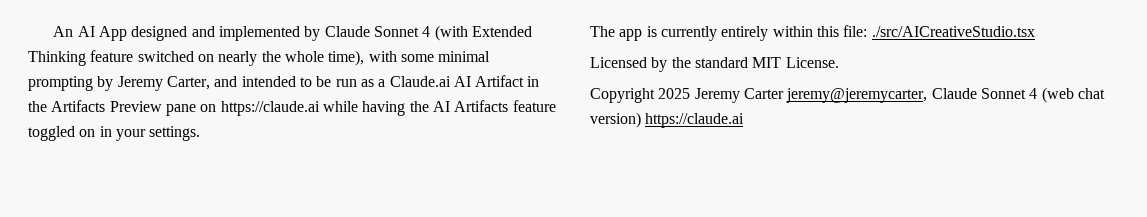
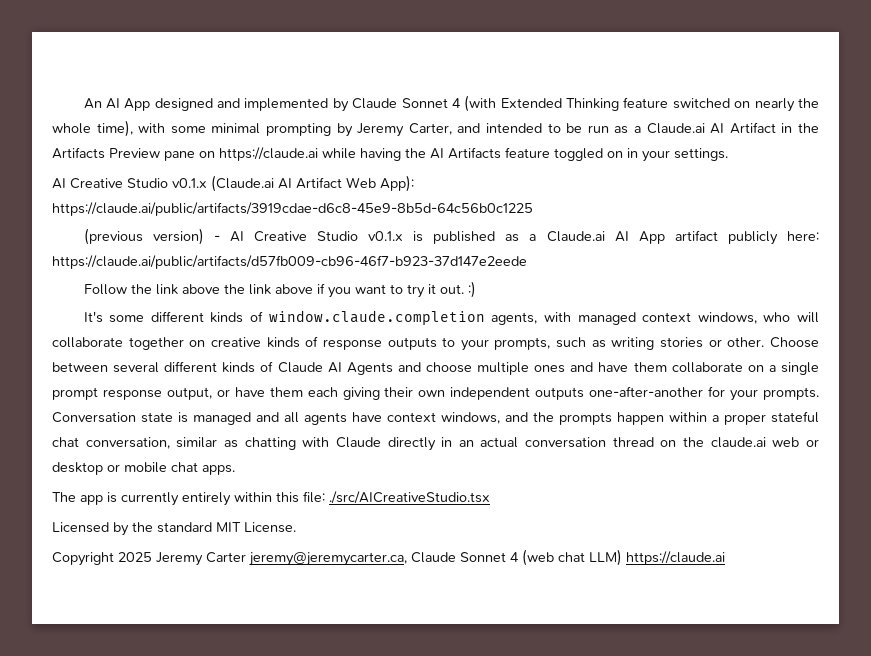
(201, 133) none -> [52,175,414,192] [52,202,533,216] [83,228,819,245] [52,255,527,269] [83,281,476,298] [83,310,820,325] [52,336,819,351] [52,361,819,375] [52,386,819,401] [52,411,819,425] [52,437,819,451] [52,462,235,475] // AI Creative Studio v0.1.x (Claude.ai AI Artifact Web App): https://claude.ai/public/artifacts/3919cdae-d6c8-45e9-8b5d-64c56b0c1225 // (previous version) - AI Creative Studio v0.1.x is published as a Claude.ai AI App artifact publicly here: https://claude.ai/public/artifacts/d57fb009-cb96-46f7-b923-37d147e2eede // Follow the link above the link above if you want to try it out. :) // It's some different kinds of window.claude.completion agents, with managed context windows, who will collaborate together on creative kinds of response outputs to your prompts, such as writing stories or other. Choose between several different kinds of Claude AI Agents and choose multiple ones and have them collaborate on a single prompt response output, or have them each giving their own independent outputs one-after-another for your prompts. Conversation state is managed and all agents have context windows, and the prompts happen within a proper stateful chat conversation, similar as chatting with Claude directly in an actual conversation thread on the claude.ai web or desktop or mobile chat apps.
[786,88,928,103] jeremy@jeremycarter, -> [249,552,407,566] jeremy@jeremycarter.ca,
[590,112,641,128] version) -> [589,549,622,566] LLM)

